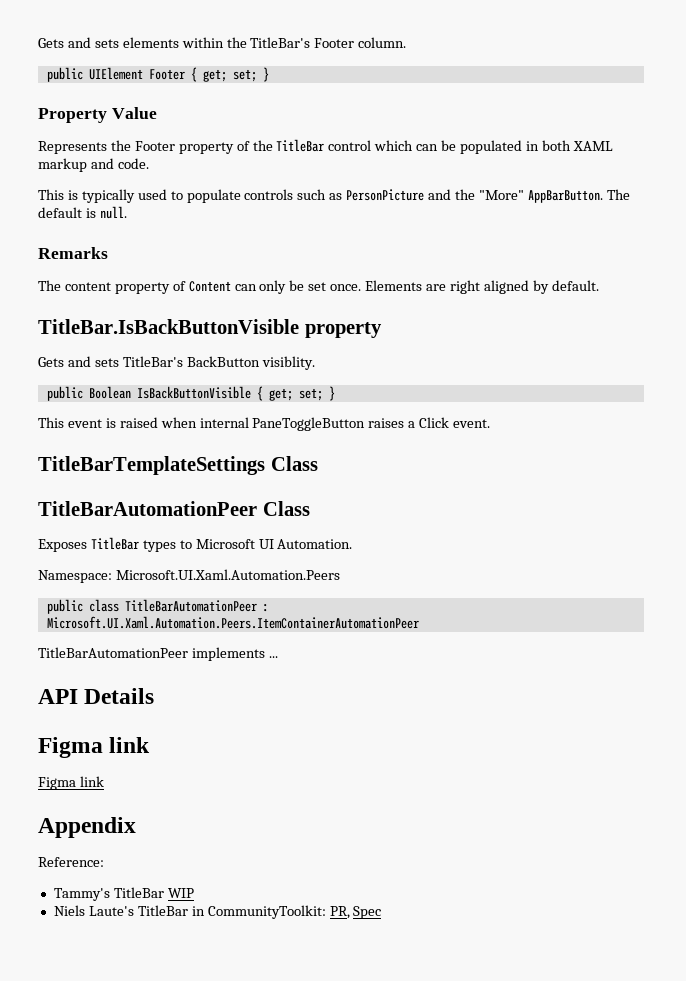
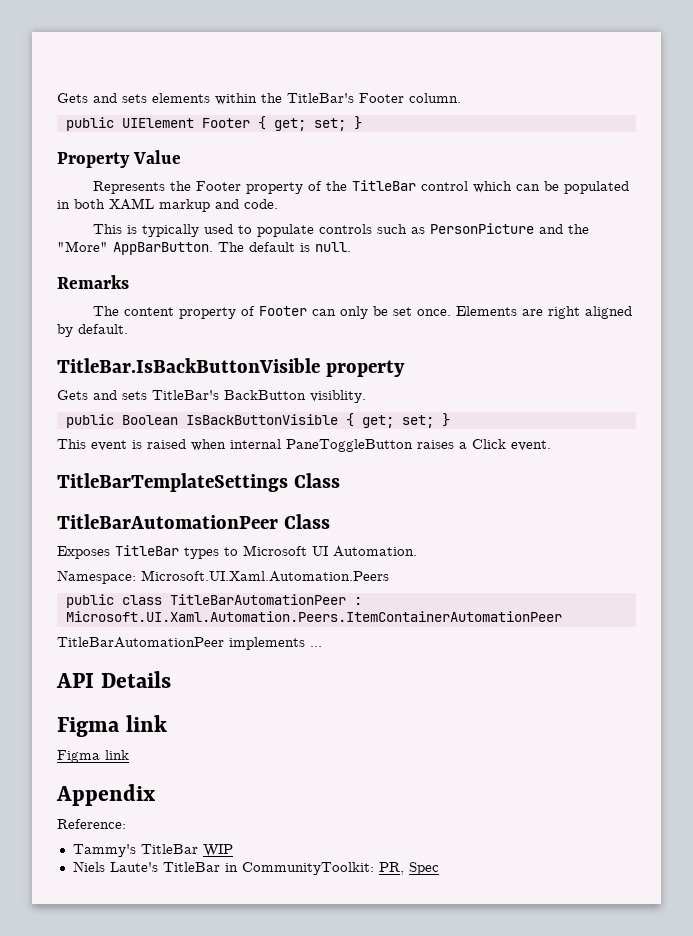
[188,281,231,292] Content -> [258,306,307,316] Footer

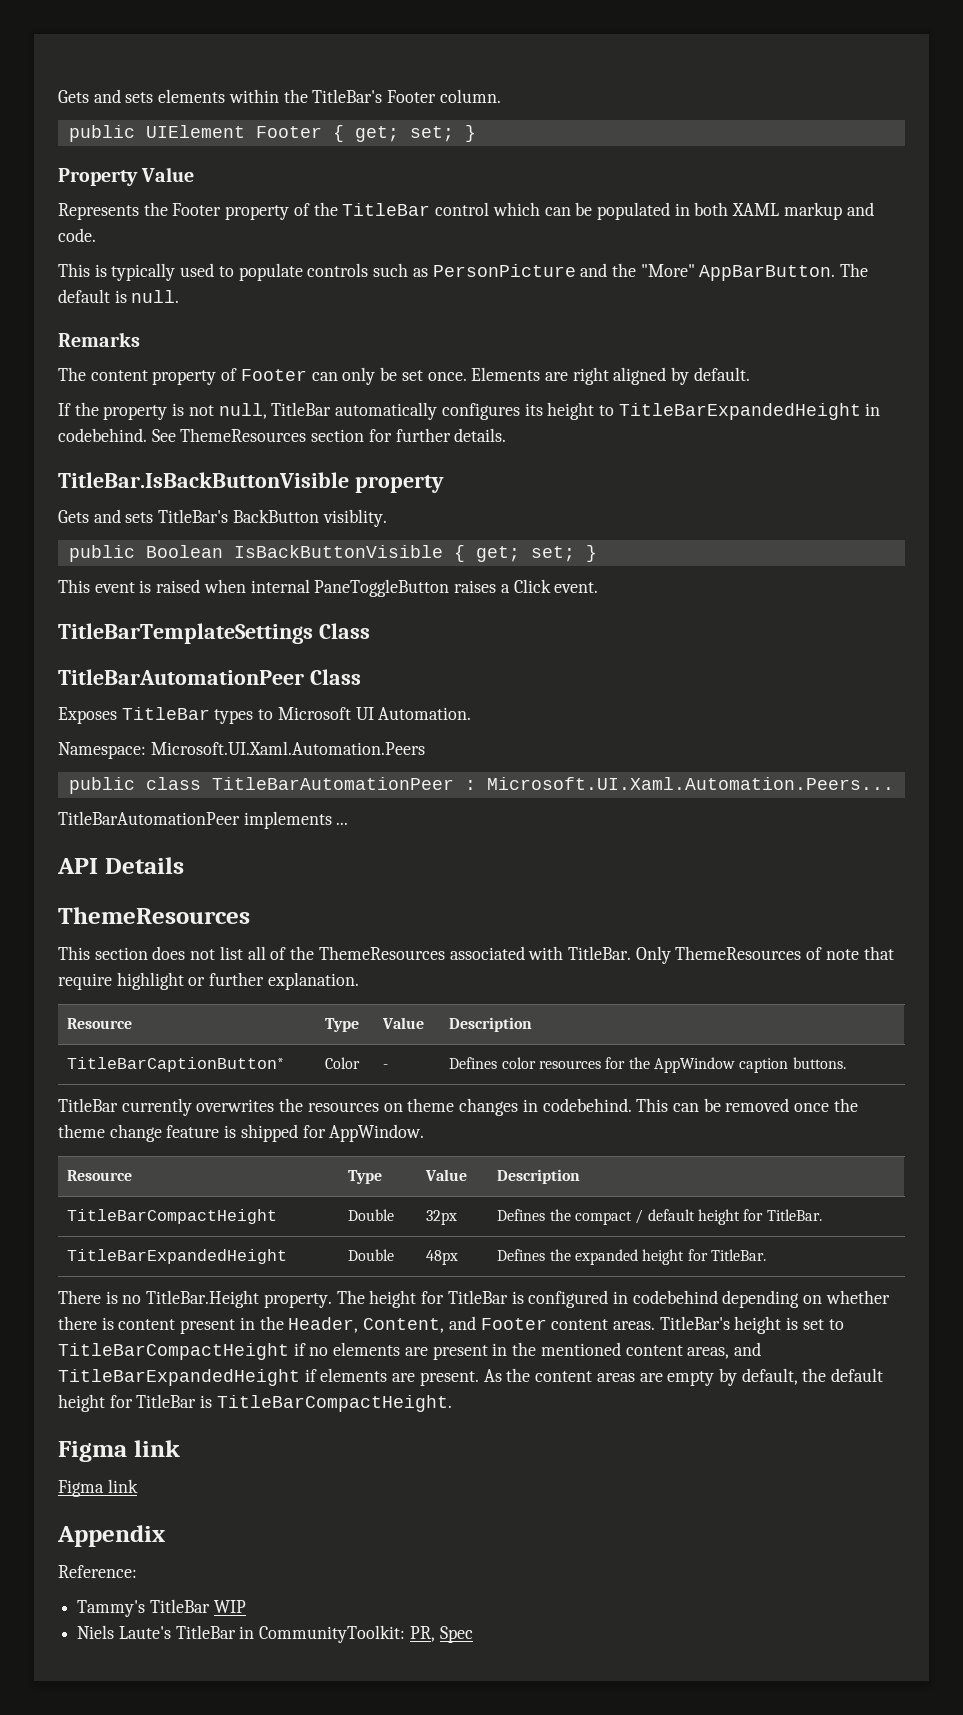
(128, 329) none -> [58,402,881,420] [58,428,507,442] // If the property is not null, TitleBar automatically configures its height to TitleBarExpandedHeight in codebehind. See ThemeResources section for further details.
[65,611,562,622] Microsoft.UI.Xaml.Automation.Peers.ItemContainerAutomationPeer -> [486,777,894,790] Microsoft.UI.Xaml.Automation.Peers...
(171, 679) none -> [58,907,250,924] [58,946,894,964] [58,972,359,990] [67,1018,133,1029] [325,1018,360,1032] [382,1017,425,1029] [449,1017,533,1032] [67,1057,285,1072] [325,1057,361,1069] [383,1064,389,1069] [449,1057,846,1073] [58,1098,858,1116] [58,1124,425,1142] [67,1170,133,1181] [348,1170,383,1184] [425,1169,468,1181] [497,1169,581,1184] [67,1209,278,1224] [348,1209,395,1221] [426,1210,458,1225] [497,1209,822,1225] [67,1249,288,1264] [348,1249,395,1261] [426,1250,459,1265] [497,1249,767,1265] [58,1290,890,1308] [58,1316,844,1334] [58,1342,761,1360] [58,1368,884,1386] [58,1394,452,1412] // ThemeResources // This section does not list all of the ThemeResources associated with TitleBar. Only ThemeResources of note that require highlight or further explanation. // Resource | Type | Value | Description // TitleBarCaptionButton* | Color | - | Defines color resources for the AppWindow caption buttons. // TitleBar currently overwrites the resources on theme changes in codebehind. This can be removed once the theme change feature is shipped for AppWindow. // Resource | Type | Value | Description // TitleBarCompactHeight | Double | 32px | Defines the compact / default height for TitleBar. // TitleBarExpandedHeight | Double | 48px | Defines the expanded height for TitleBar. // There is no TitleBar.Height property. The height for TitleBar is configured in codebehind depending on whether there is content present in the Header, Content, and Footer content areas. TitleBar's height is set to TitleBarCompactHeight if no elements are present in the mentioned content areas, and TitleBarExpandedHeight if elements are present. As the content areas are empty by default, the default height for TitleBar is TitleBarCompactHeight.

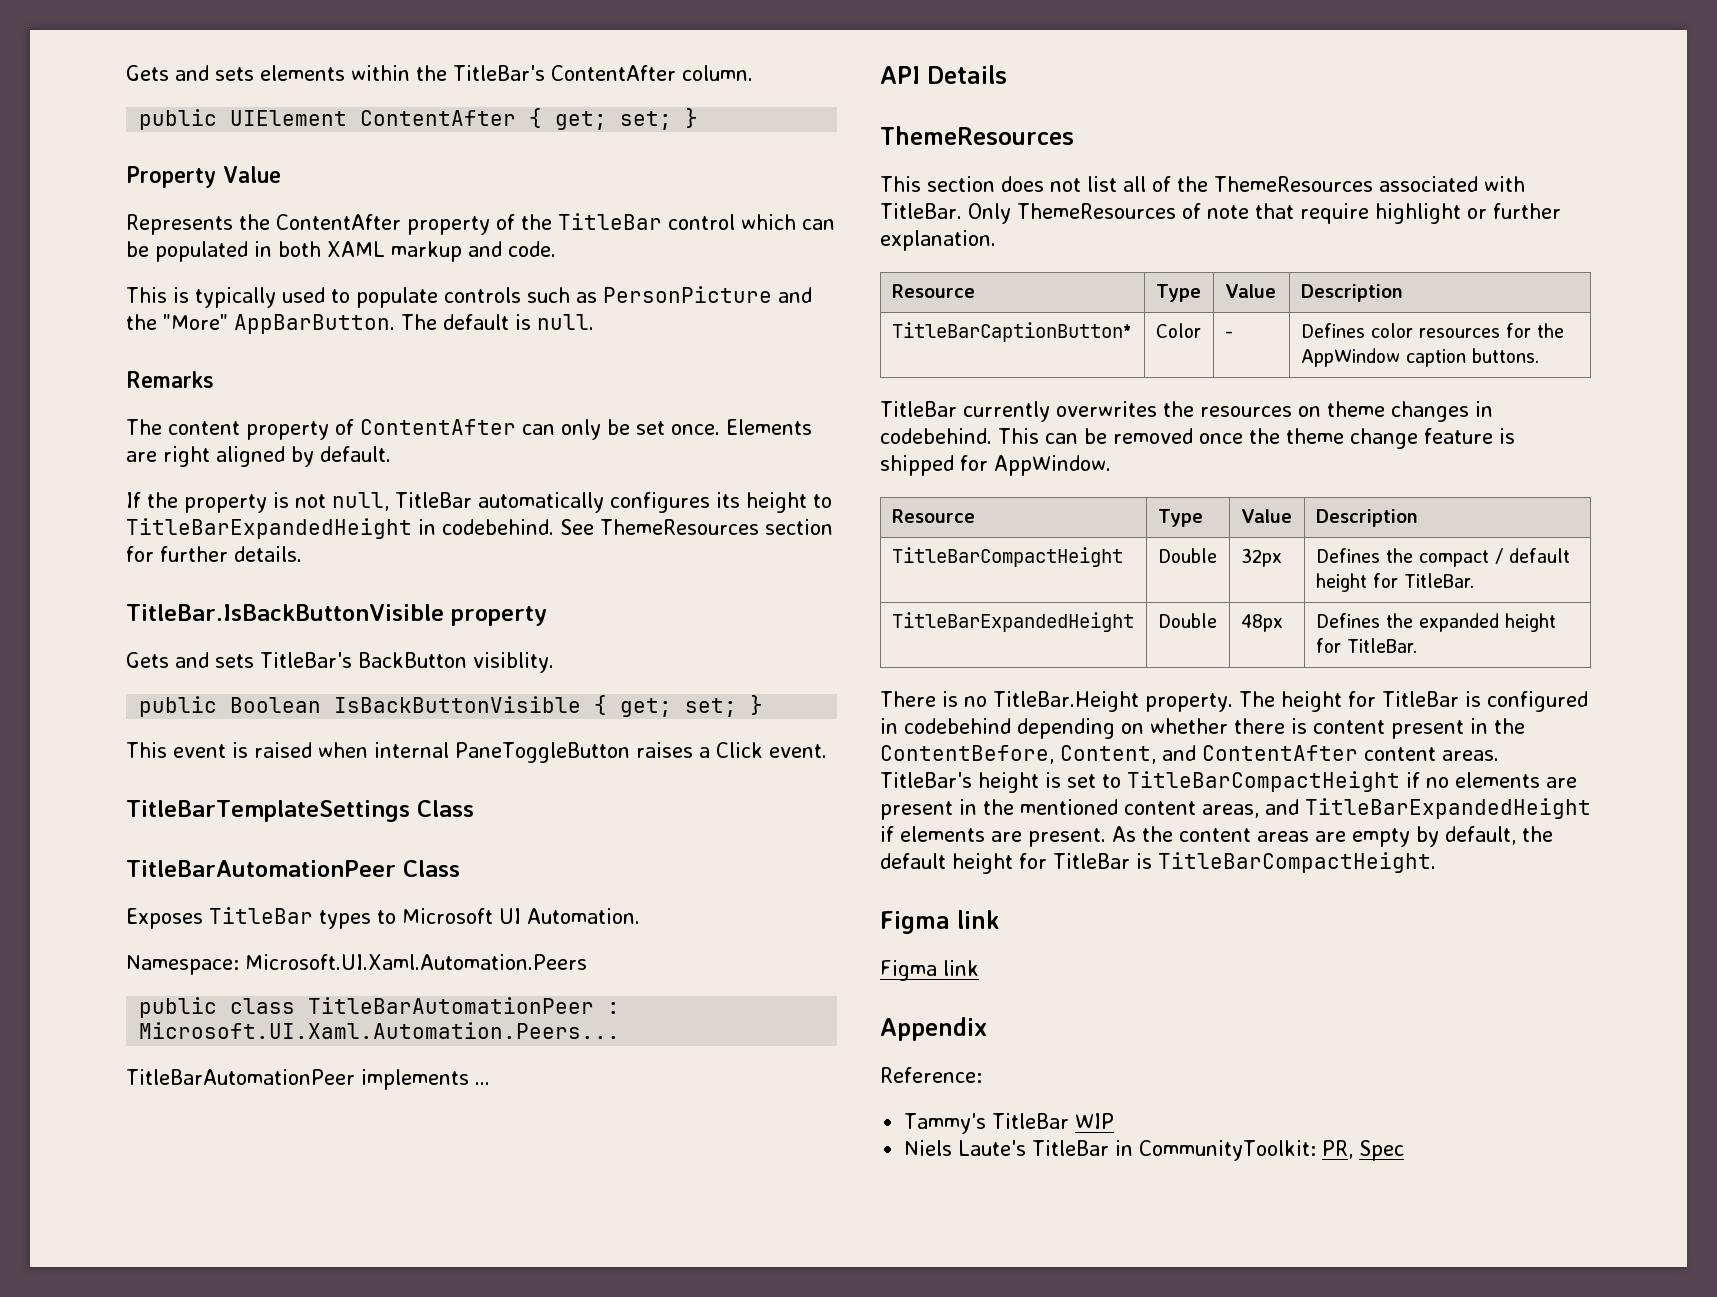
[387,90,437,103] Footer -> [551,65,676,81] ContentAfter
[255,126,322,138] Footer -> [360,110,517,126] ContentAfter
[172,203,222,216] Footer -> [276,214,401,230] ContentAfter
[240,369,307,381] Footer -> [360,419,516,435] ContentAfter
[288,1317,359,1333] Header, -> [880,745,1054,764] ContentBefore,
[480,1318,547,1330] Footer -> [1202,745,1358,761] ContentAfter

